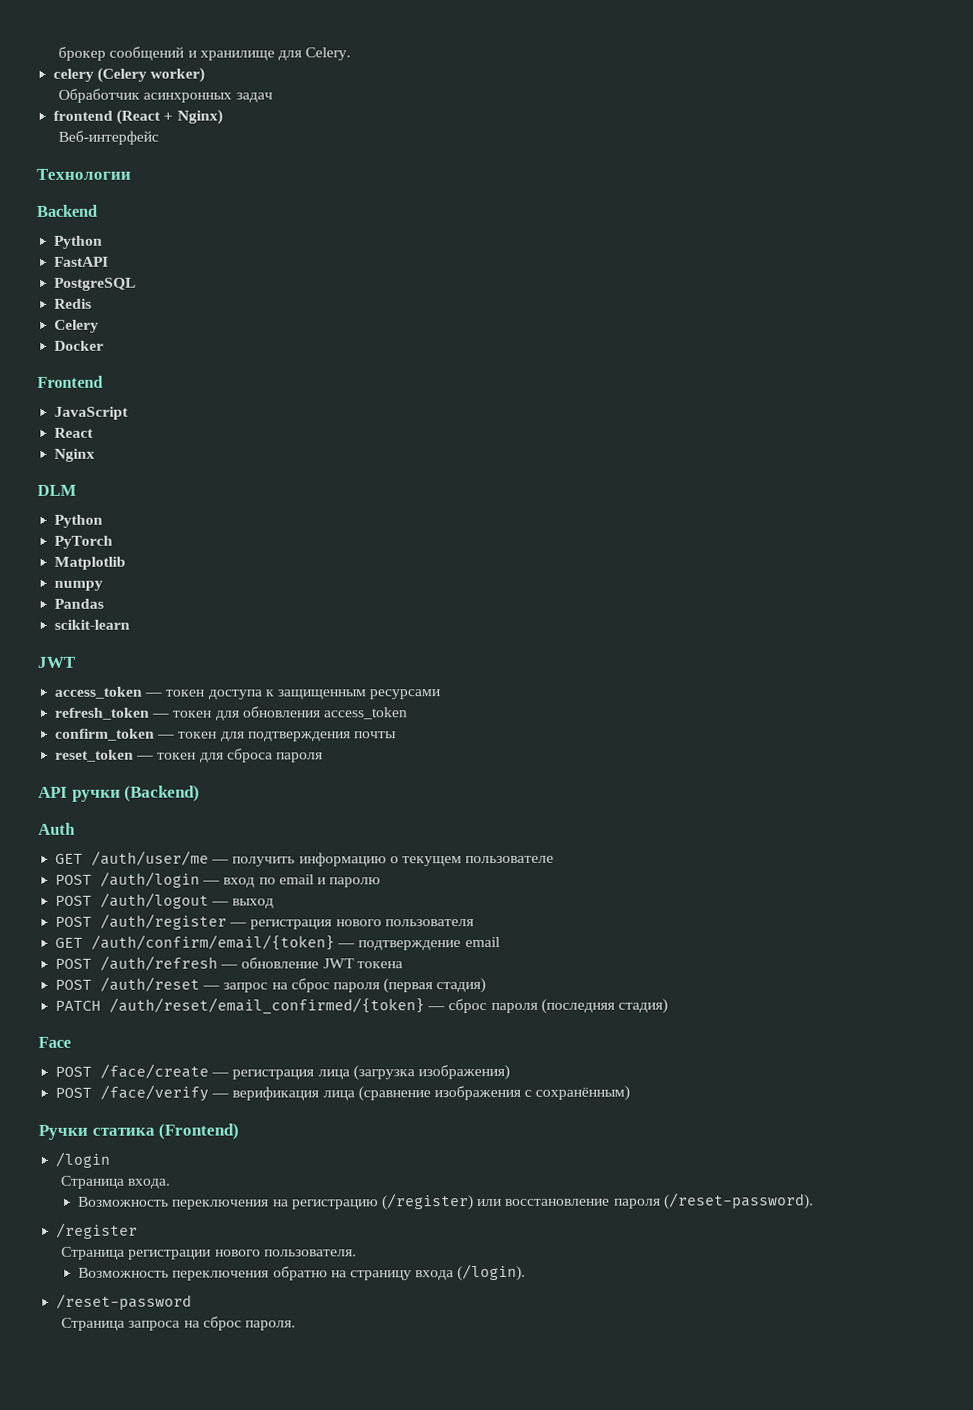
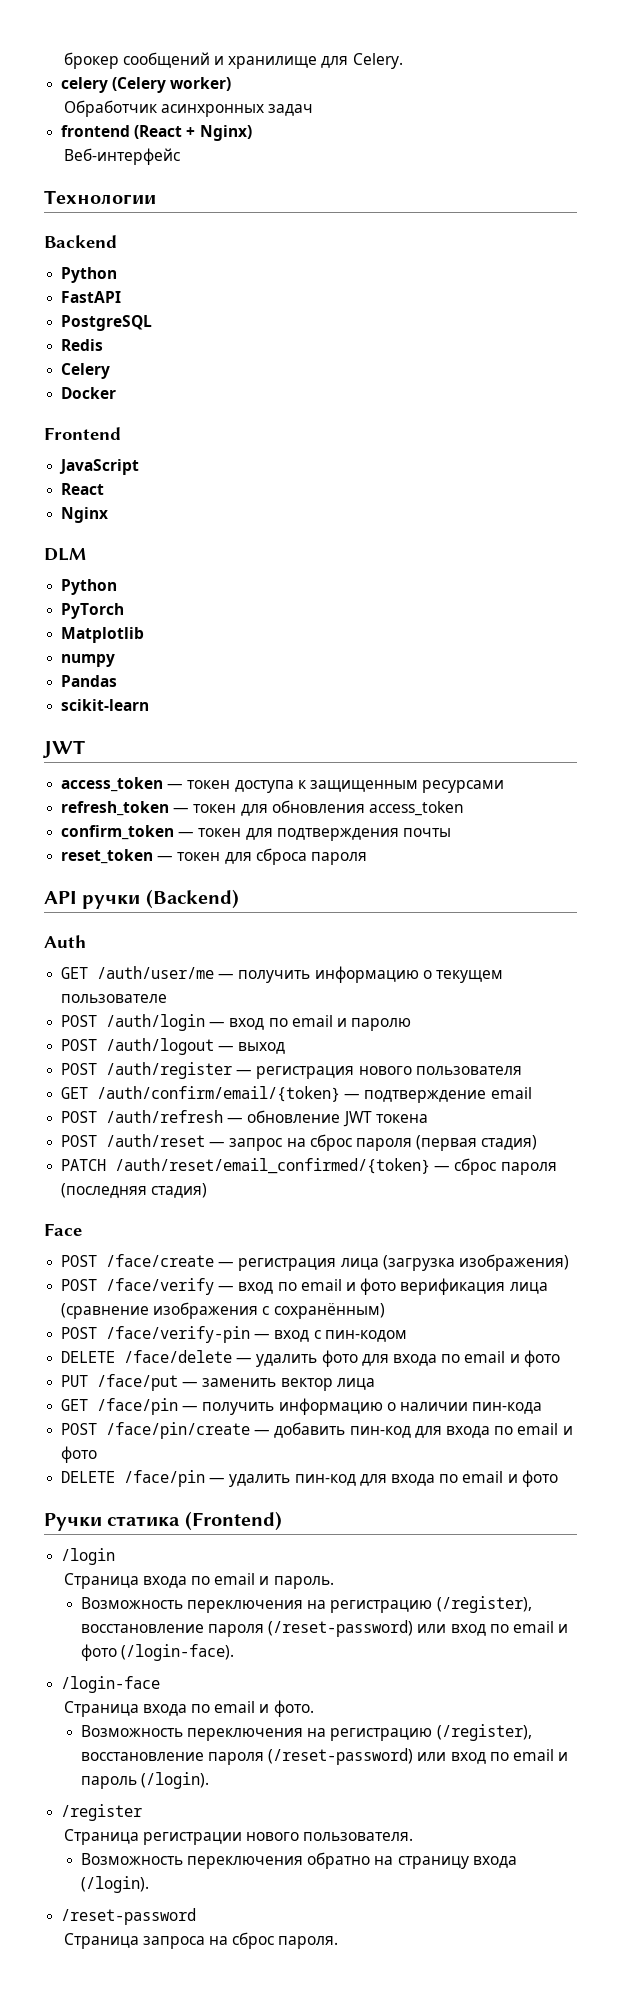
(230, 1095) none -> [238,1278,397,1295] вход по email и фото
(631, 1093) none -> [61,1326,407,1343] [61,1350,560,1367] [61,1374,375,1391] [61,1398,543,1415] [61,1422,573,1439] [61,1446,98,1463] [61,1470,558,1487] // POST /face/verify-pin — вход с пин-кодом // DELETE /face/delete — удалить фото для входа по email и фото // PUT /face/put — заменить вектор лица // GET /face/pin — получить информацию о наличии пин-кода // POST /face/pin/create — добавить пин-код для входа по email и фото // DELETE /face/pin — удалить пин-код для входа по email и фото
[127,1178,172,1189] [78,1192,814,1211] входа. // Возможность переключения на регистрацию (/register) или восстановление пароля (/reset-password). -> [142,1573,334,1589] [80,1596,532,1613] [80,1620,569,1637] [80,1644,234,1661] [61,1676,161,1693] [63,1700,314,1717] [80,1724,532,1741] [80,1748,569,1765] [80,1772,209,1789] входа по email и пароль. // Возможность переключения на регистрацию (/register), восстановление пароля (/reset-password) или вход по email и фото (/login-face). // /login-face // Страница входа по email и фото. // Возможность переключения на регистрацию (/register), восстановление пароля (/reset-password) или вход по email и пароль (/login).

